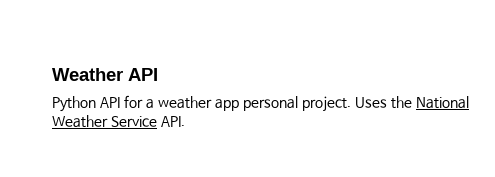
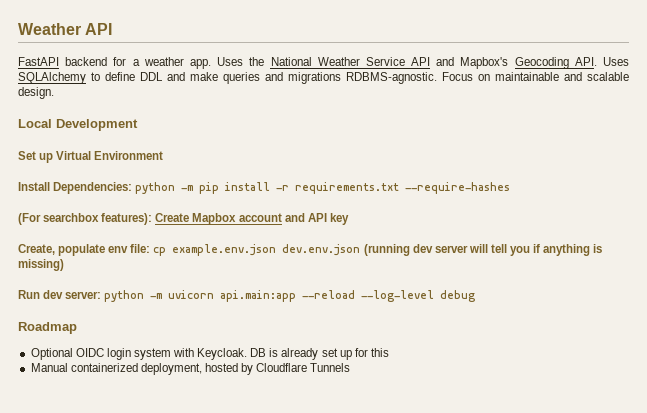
[52,96,120,112] Python API -> [18,57,108,66] FastAPI backend
[215,96,351,112] app personal project. -> [189,59,211,69] app.
[160,116,185,127] API. -> [411,57,629,69] [18,72,629,84] [18,87,54,99] [18,119,138,131] [18,151,164,163] [18,182,511,194] [18,213,349,225] [18,244,603,256] [18,259,64,271] [18,290,476,302] [18,322,77,334] [30,348,389,360] [30,363,351,375] API and Mapbox's Geocoding API. Uses SQLAlchemy to define DDL and make queries and migrations RDBMS-agnostic. Focus on maintainable and scalable design. // Local Development // Set up Virtual Environment // Install Dependencies: python -m pip install -r requirements.txt --require-hashes // (For searchbox features): Create Mapbox account and API key // Create, populate env file: cp example.env.json dev.env.json (running dev server will tell you if anything is missing) // Run dev server: python -m uvicorn api.main:app --reload --log-level debug // Roadmap // Optional OIDC login system with Keycloak. DB is already set up for this // Manual containerized deployment, hosted by Cloudflare Tunnels

